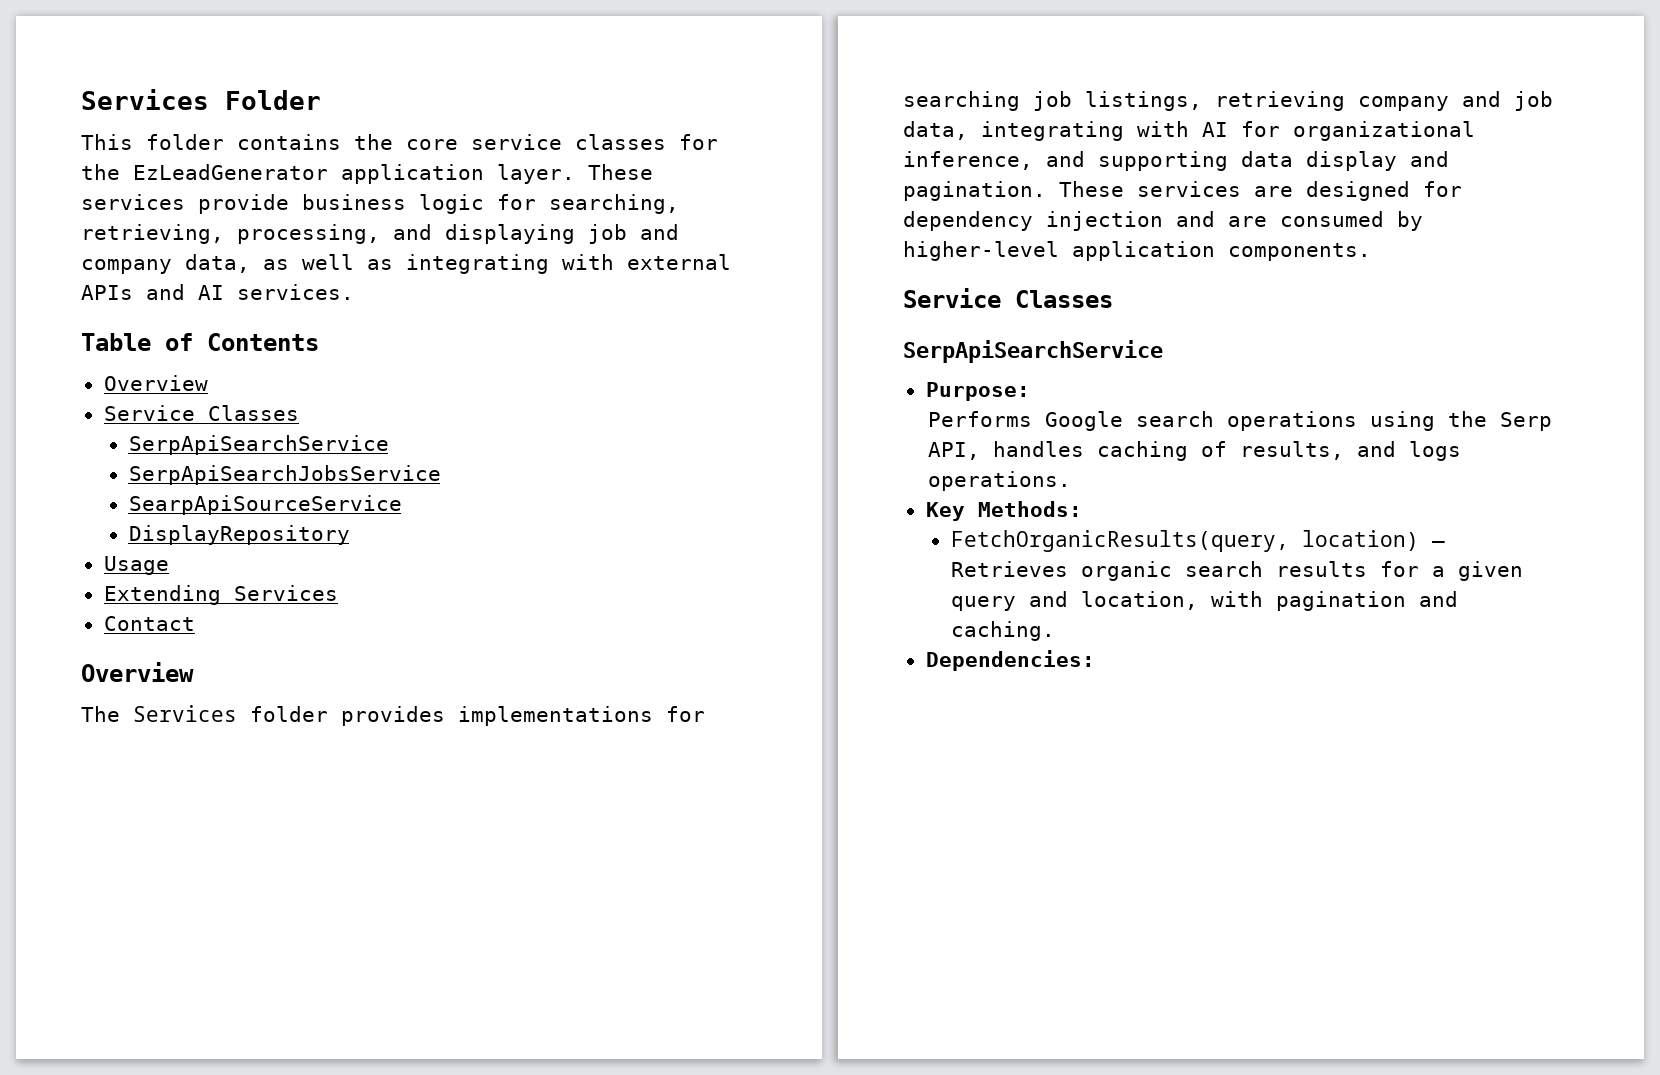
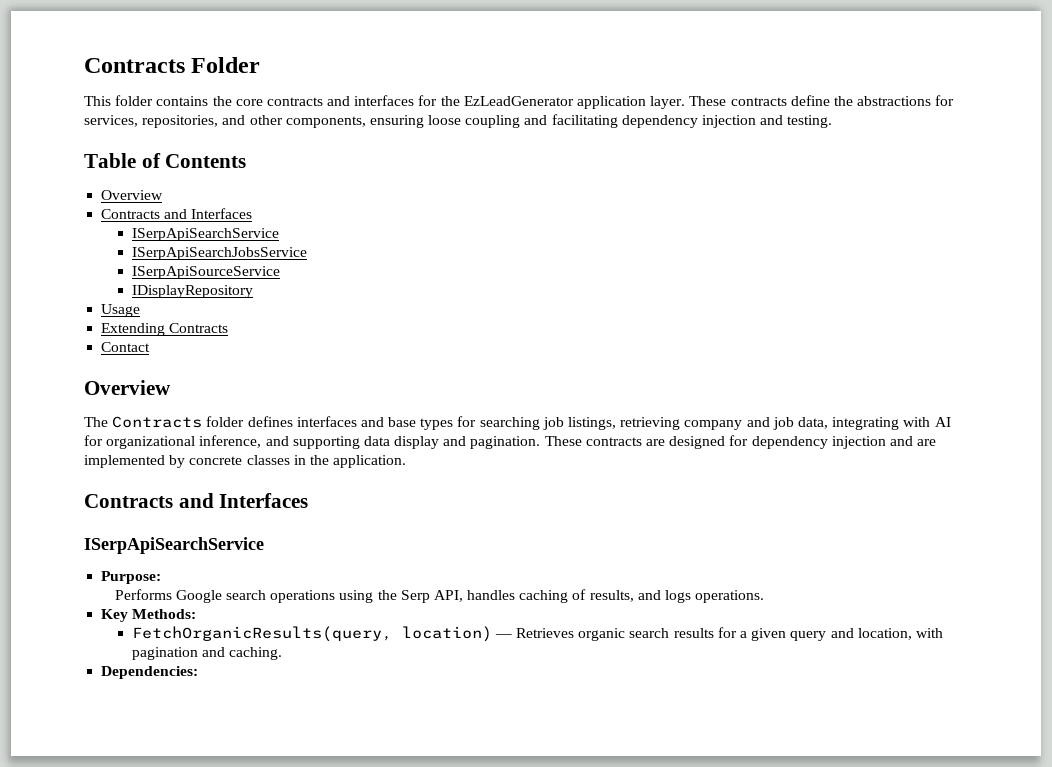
[81,89,209,110] Services -> [84,58,185,73] Contracts
[471,134,666,150] service classes -> [266,95,415,106] contracts and interfaces
[81,194,679,214] [81,224,679,244] [81,254,731,274] [81,284,354,300] [81,333,319,351] [103,375,208,391] [103,405,299,421] [128,435,389,455] [128,465,441,485] [128,495,402,515] [128,525,350,545] services provide business logic for searching, retrieving, processing, and displaying job and company data, as well as integrating with external APIs and AI services. // Table of Contents // Overview // Service Classes // SerpApiSearchService // SerpApiSearchJobsService // SearpApiSourceService // DisplayRepository -> [730,95,955,106] [84,114,833,128] [84,153,247,168] [101,190,164,200] [101,208,253,219] [131,228,279,241] [131,247,307,260] [131,266,280,279] [131,285,253,298] contracts define the abstractions for services, repositories, and other components, ensuring loose coupling and facilitating dependency injection and testing. // Table of Contents // Overview // Contracts and Interfaces // ISerpApiSearchService // ISerpApiSearchJobsService // ISerpApiSourceService // IDisplayRepository
[233,585,338,601] Services -> [169,323,229,333] Contracts
[133,705,653,726] Services folder provides implementations -> [112,416,454,430] Contracts folder defines interfaces and base types
[1137,181,1241,197] services -> [585,437,642,446] contracts
[1280,211,1423,231] [903,241,1371,261] [903,288,1113,308] [903,340,1163,363] consumed by higher-level application components. // Service Classes // SerpApiSearchService -> [84,455,407,468] [84,493,309,508] [84,537,264,554] implemented by concrete classes in the application. // Contracts and Interfaces // ISerpApiSearchService

